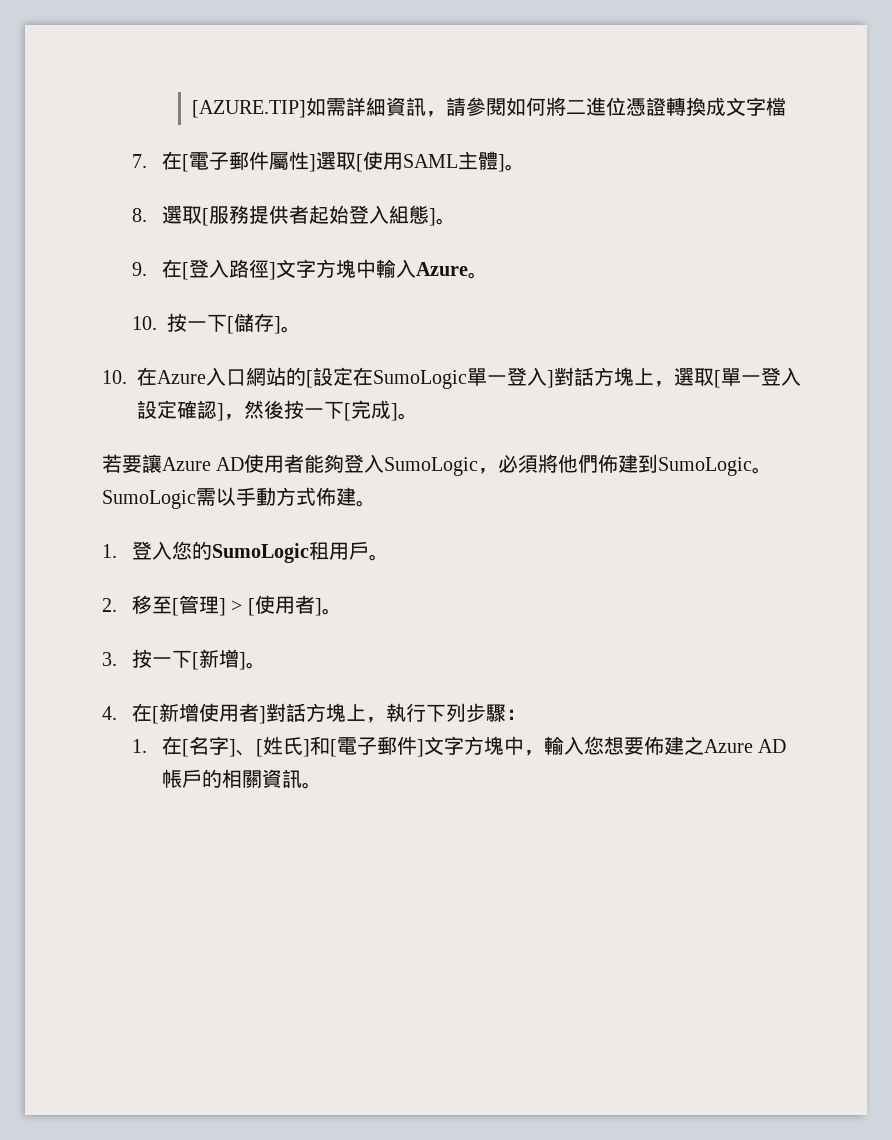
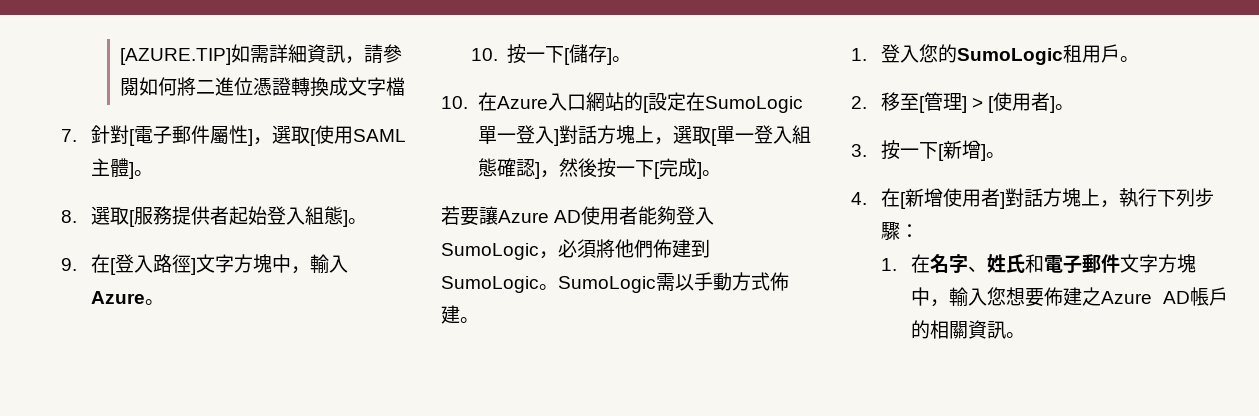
[161,151,182,170] 在 -> [90,125,129,144] 針對
(316, 163) none -> [252,137,272,145] ，
(376, 268) none -> [290,266,310,274] ，
[137,400,177,419] 設定 -> [791,125,811,144] [477,158,497,177] 組態
[181,736,424,757] [名字]、[姓氏]和[電子郵件] -> [929,254,1120,274] 名字、姓氏和電子郵件

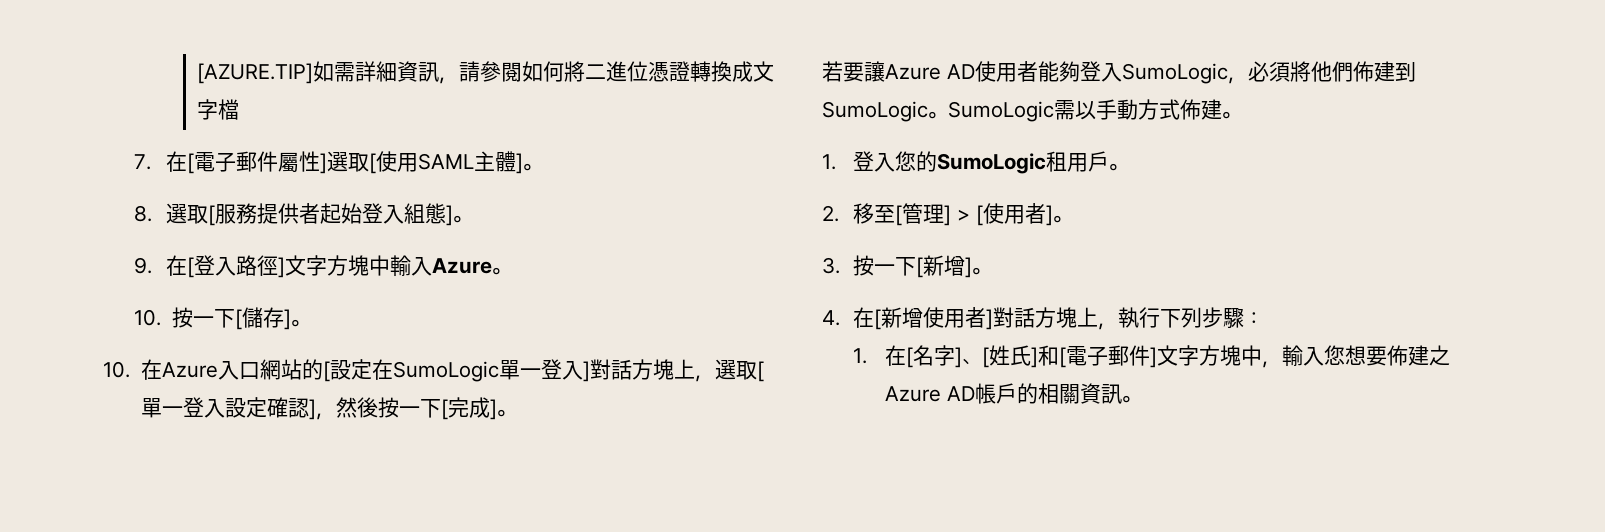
[90,125,129,144] 針對 -> [165,151,187,172] 在
[252,137,272,145] ， -> (327, 163) none
[290,266,310,274] ， -> (390, 265) none
[791,125,811,144] [477,158,497,177] 組態 -> [224,397,267,418] 設定
[929,254,1120,274] 名字、姓氏和電子郵件 -> [905,345,1157,368] [名字]、[姓氏]和[電子郵件]

